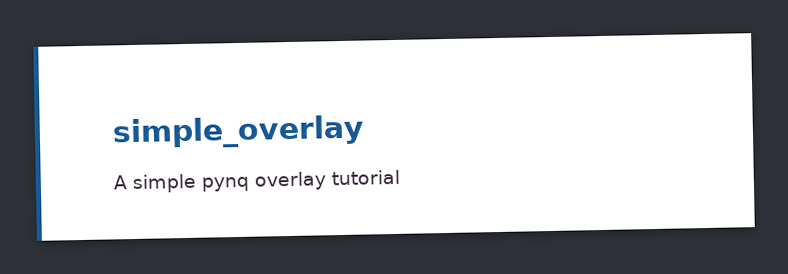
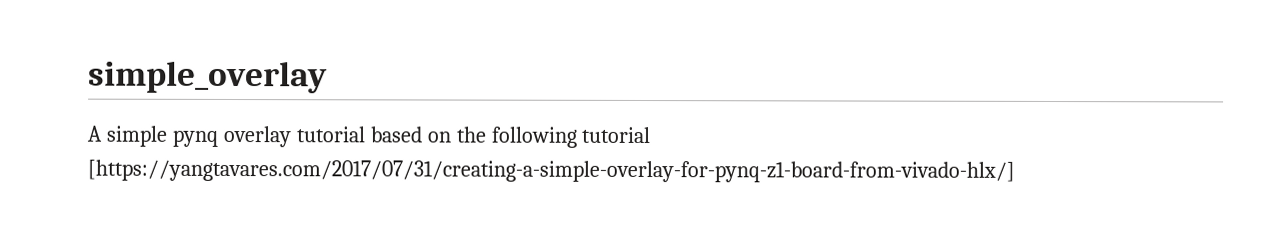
(400, 177) none -> [369,126,651,148] [87,159,1015,183] based on the following tutorial [https://yangtavares.com/2017/07/31/creating-a-simple-overlay-for-pynq-z1-board-from-vivado-hlx/]

